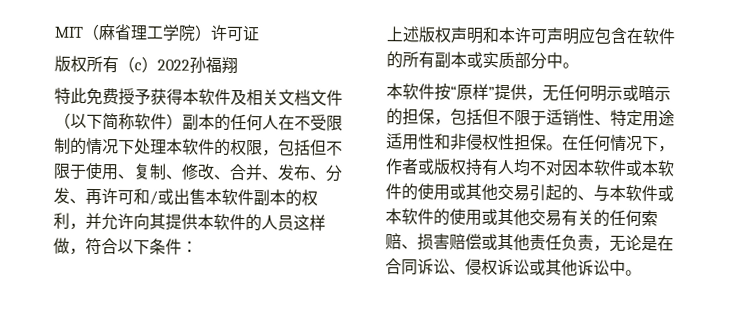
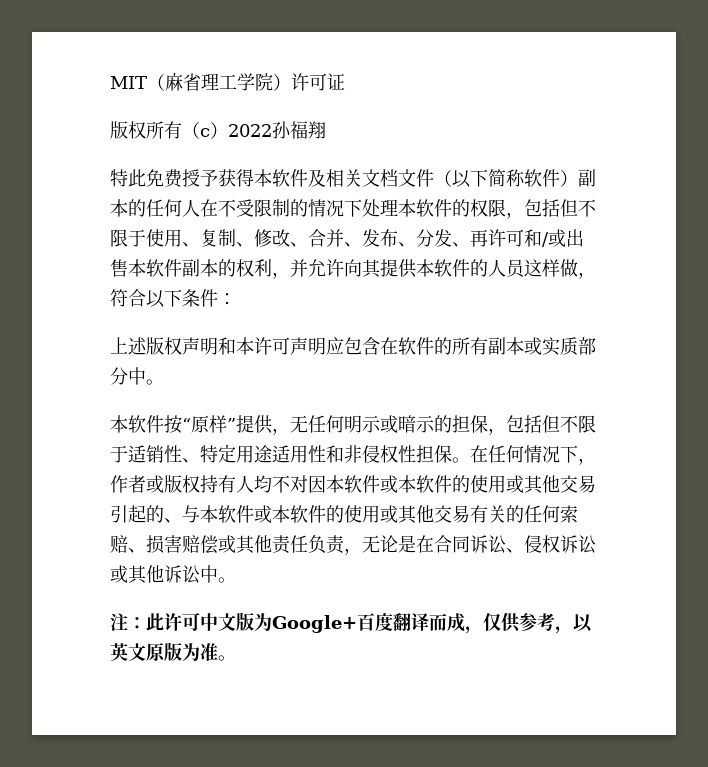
(642, 273) none -> [110,612,593,634] [110,642,236,661] // 注：此许可中文版为Google+百度翻译而成，仅供参考，以英文原版为准。

